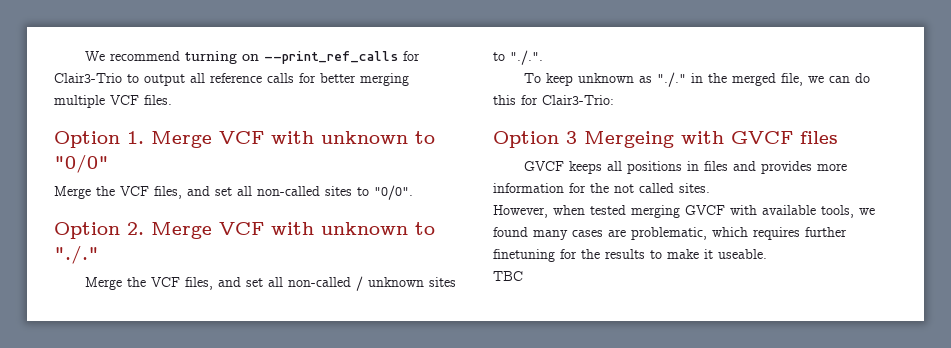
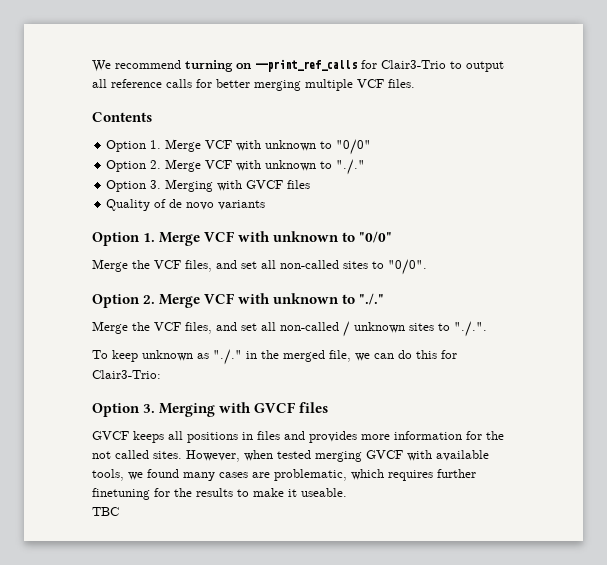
(172, 100) none -> [92,112,152,122] [106,139,372,155] [106,159,366,175] [106,179,311,192] [106,199,266,211] // Contents // Option 1. Merge VCF with unknown to "0/0" // Option 2. Merge VCF with unknown to "./." // Option 3. Merging with GVCF files // Quality of de novo variants
[566,131,674,148] 3 Mergeing -> [143,403,216,417] 3. Merging
(710, 188) // -> (182, 455) none

